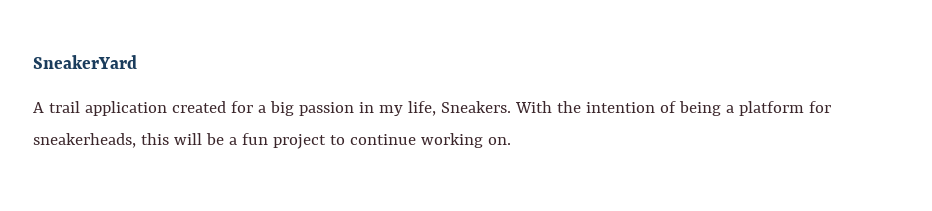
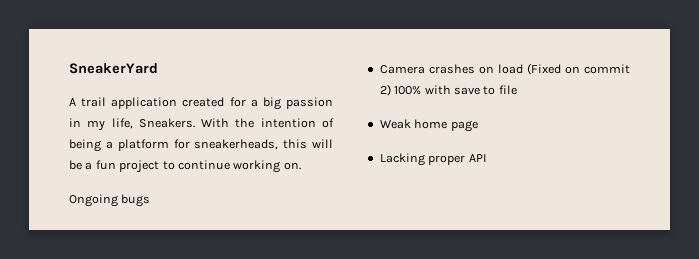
(511, 141) none -> [69,194,151,207] [379,63,630,75] [379,84,517,96] [379,119,478,132] [379,153,487,166] // Ongoing bugs // Camera crashes on load (Fixed on commit 2) 100% with save to file // Weak home page // Lacking proper API

